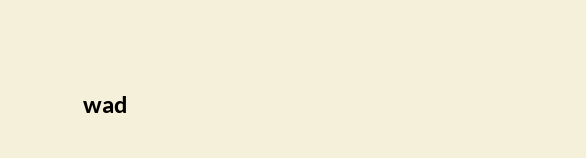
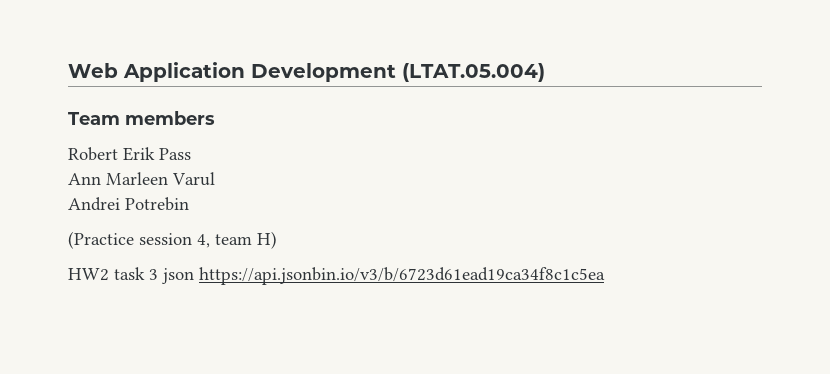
[83,96,127,113] wad -> [68,62,545,82] [68,111,215,125] [68,147,191,161] [68,172,215,186] [68,197,189,211] [68,231,277,249] [68,267,605,285] Web Application Development (LTAT.05.004) // Team members // Robert Erik Pass // Ann Marleen Varul // Andrei Potrebin // (Practice session 4, team H) // HW2 task 3 json https://api.jsonbin.io/v3/b/6723d61ead19ca34f8c1c5ea

